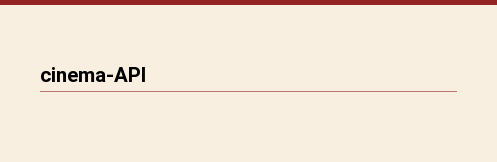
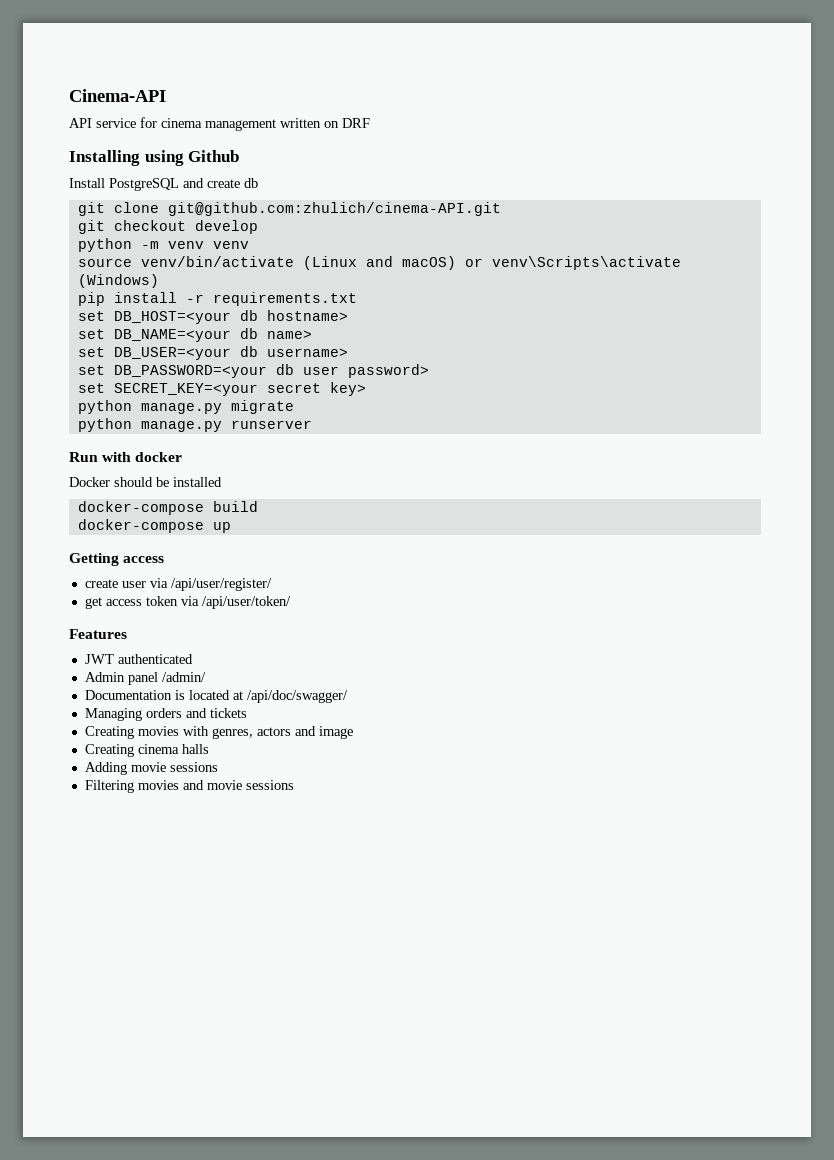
[40,67,146,82] cinema-API -> [69,89,166,102] [69,117,370,131] [69,150,240,166] [69,178,258,191] [77,202,501,216] [77,220,258,234] [77,238,249,252] [77,256,681,270] [77,274,159,288] [77,292,357,306] [77,310,348,324] [77,328,312,342] [77,346,348,360] [77,364,429,378] [77,382,366,396] [77,400,294,414] [77,418,312,432] [69,452,183,462] [69,477,222,487] [77,501,258,515] [77,519,231,533] [69,553,165,566] [84,578,272,591] [84,596,291,609] [69,629,127,639] [84,654,193,664] [84,672,206,685] [84,690,348,703] [84,708,247,721] [84,726,353,739] [84,744,209,757] [84,762,218,775] [84,780,294,793] Cinema-API // API service for cinema management written on DRF // Installing using Github // Install PostgreSQL and create db // git clone git@github.com:zhulich/cinema-API.git // git checkout develop // python -m venv venv // source venv/bin/activate (Linux and macOS) or venv\Scripts\activate (Windows) // pip install -r requirements.txt // set DB_HOST=<your db hostname> // set DB_NAME=<your db name> // set DB_USER=<your db username> // set DB_PASSWORD=<your db user password> // set SECRET_KEY=<your secret key> // python manage.py migrate // python manage.py runserver // Run with docker // Docker should be installed // docker-compose build // docker-compose up // Getting access // create user via /api/user/register/ // get access token via /api/user/token/ // Features // JWT authenticated // Admin panel /admin/ // Documentation is located at /api/doc/swagger/ // Managing orders and tickets // Creating movies with genres, actors and image // Creating cinema halls // Adding movie sessions // Filtering movies and movie sessions

